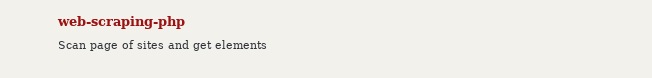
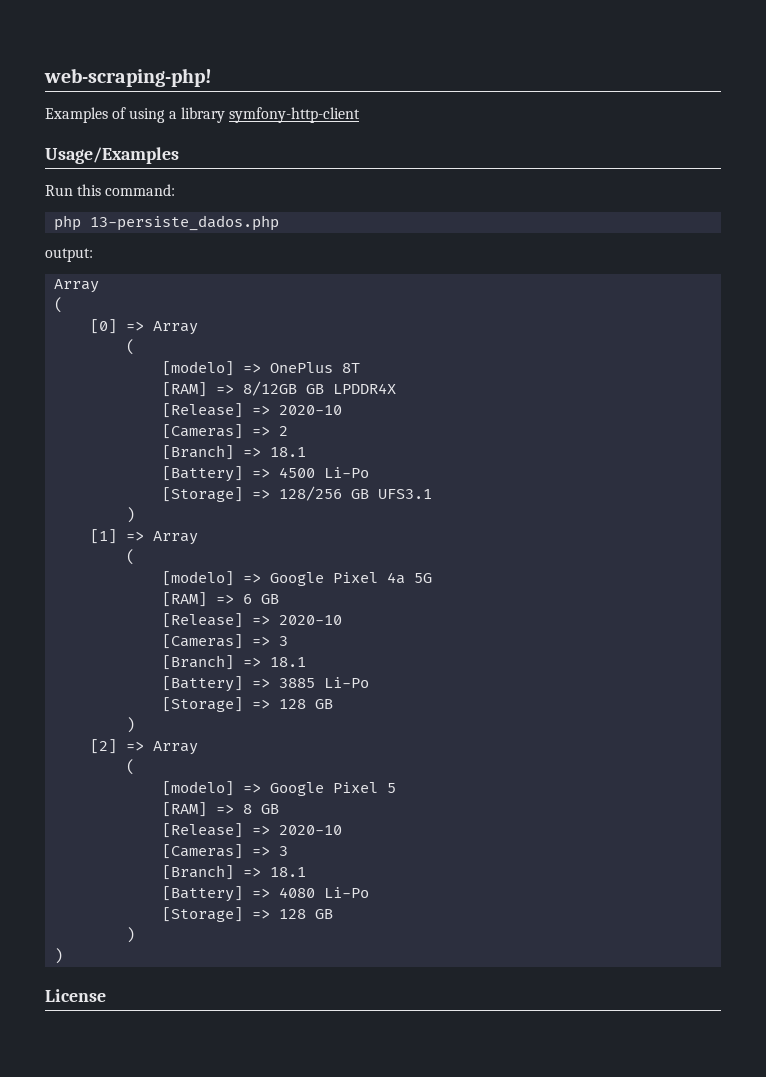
[57,16,185,29] [58,40,267,51] web-scraping-php // Scan page of sites and get elements -> [44,68,212,87] [45,107,360,123] [45,147,179,164] [45,184,176,196] [54,215,280,231] [45,248,93,262] [54,279,100,293] [54,297,64,313] [90,319,199,335] [126,339,136,355] [162,361,361,376] [162,381,397,397] [162,403,343,418] [162,424,289,439] [162,445,307,460] [162,466,370,482] [162,486,433,502] [126,507,136,523] [90,529,199,545] [126,549,136,565] [162,571,433,586] [162,592,280,607] [162,613,343,628] [162,634,289,649] [162,655,307,670] [162,676,370,692] [162,697,334,712] [126,717,136,733] [90,739,199,755] [126,759,136,775] [162,781,397,796] [162,802,280,817] [162,823,343,838] [162,844,289,859] [162,865,307,880] [162,886,370,902] [162,907,334,922] [126,927,136,943] [54,948,64,964] [45,989,106,1002] web-scraping-php! // Examples of using a library symfony-http-client // Usage/Examples // Run this command: // php 13-persiste_dados.php // output: // Array // ( // [0] => Array // ( // [modelo] => OnePlus 8T // [RAM] => 8/12GB GB LPDDR4X // [Release] => 2020-10 // [Cameras] => 2 // [Branch] => 18.1 // [Battery] => 4500 Li-Po // [Storage] => 128/256 GB UFS3.1 // ) // [1] => Array // ( // [modelo] => Google Pixel 4a 5G // [RAM] => 6 GB // [Release] => 2020-10 // [Cameras] => 3 // [Branch] => 18.1 // [Battery] => 3885 Li-Po // [Storage] => 128 GB // ) // [2] => Array // ( // [modelo] => Google Pixel 5 // [RAM] => 8 GB // [Release] => 2020-10 // [Cameras] => 3 // [Branch] => 18.1 // [Battery] => 4080 Li-Po // [Storage] => 128 GB // ) // ) // License

